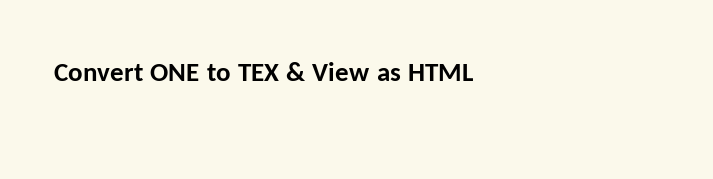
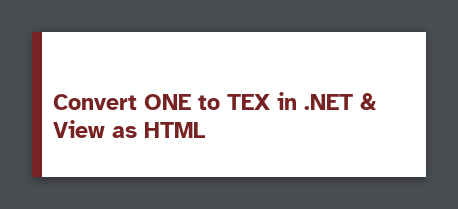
(279, 72) none -> [277,92,353,110] in .NET

